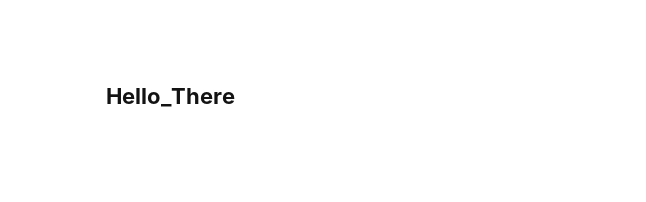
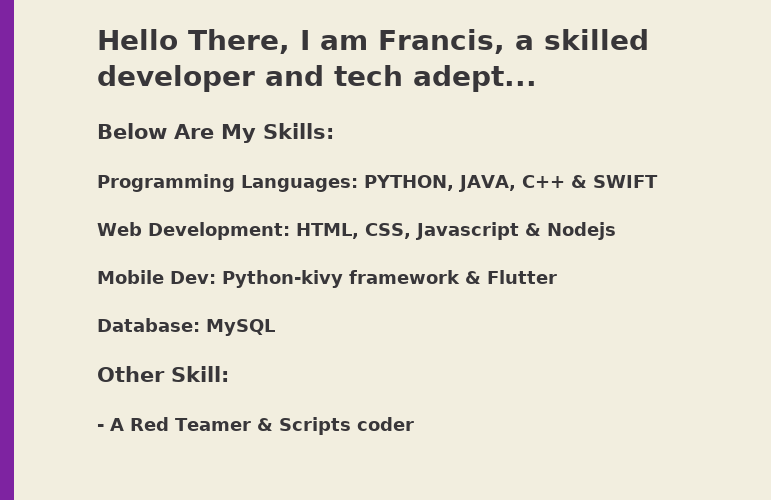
[106,88,235,107] Hello_There -> [97,29,649,54] [97,65,537,92] [97,123,334,143] [97,174,658,192] [97,222,616,240] [97,270,557,288] [97,318,275,336] [97,366,229,382] [97,417,414,435] Hello There, I am Francis, a skilled developer and tech adept... // Below Are My Skills: // Programming Languages: PYTHON, JAVA, C++ & SWIFT // Web Development: HTML, CSS, Javascript & Nodejs // Mobile Dev: Python-kivy framework & Flutter // Database: MySQL // Other Skill: // - A Red Teamer & Scripts coder

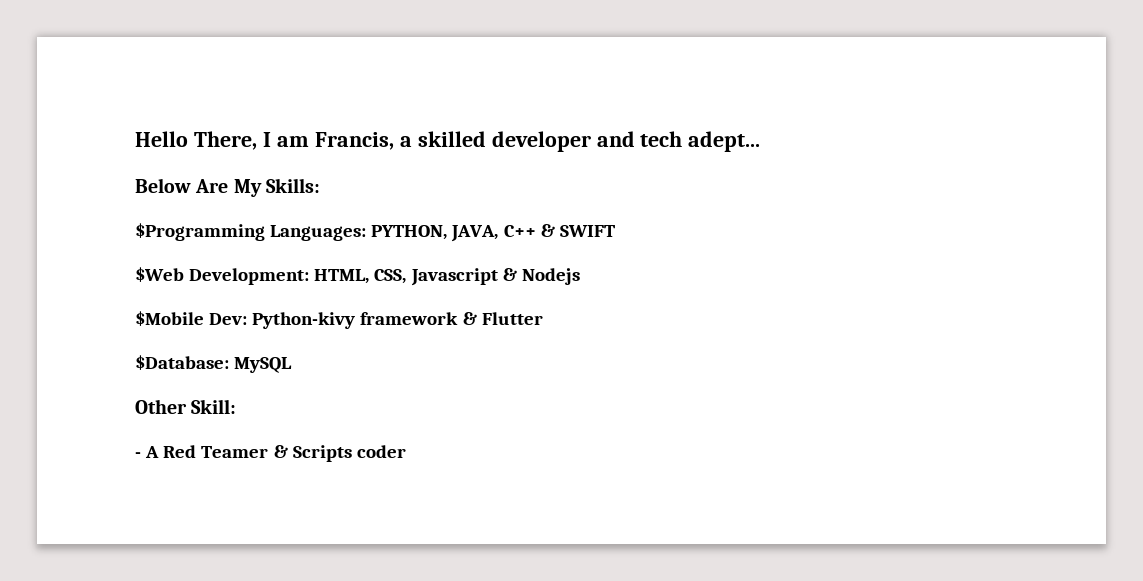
[97,174,235,192] Programming -> [135,223,265,241] $Programming
[97,222,142,236] Web -> [135,267,184,282] $Web
[97,270,164,284] Mobile -> [135,311,204,326] $Mobile
[97,318,200,332] Database: -> [135,355,229,370] $Database:

